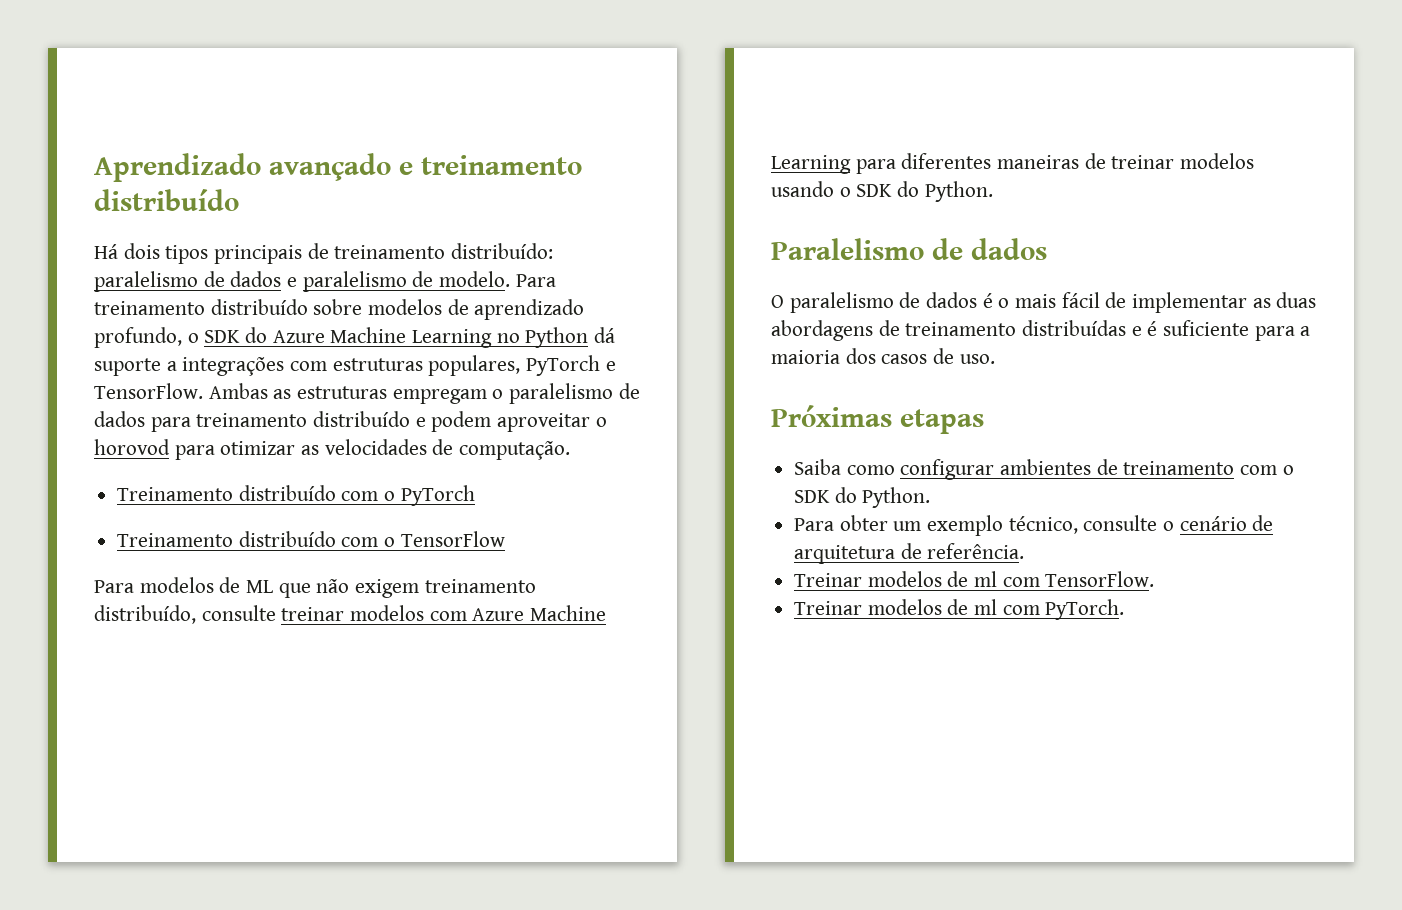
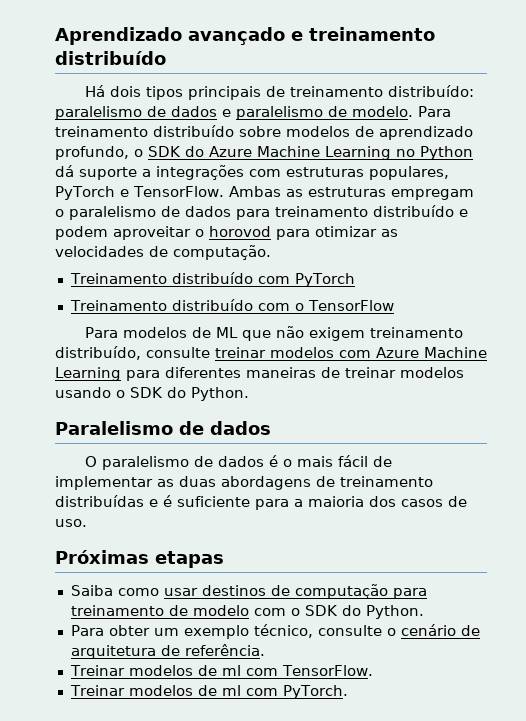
[384,491,396,501] o -> (290, 280) none
[900,459,1235,480] configurar ambientes de treinamento -> [163,584,427,599] [70,605,249,616] usar destinos de computação para treinamento de modelo

